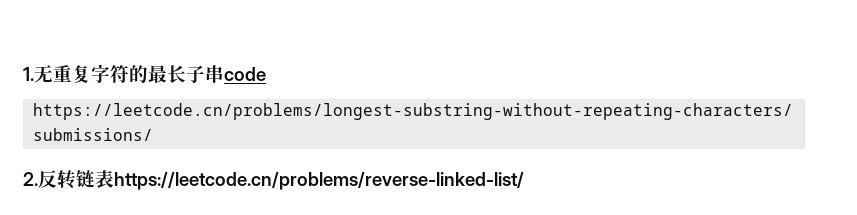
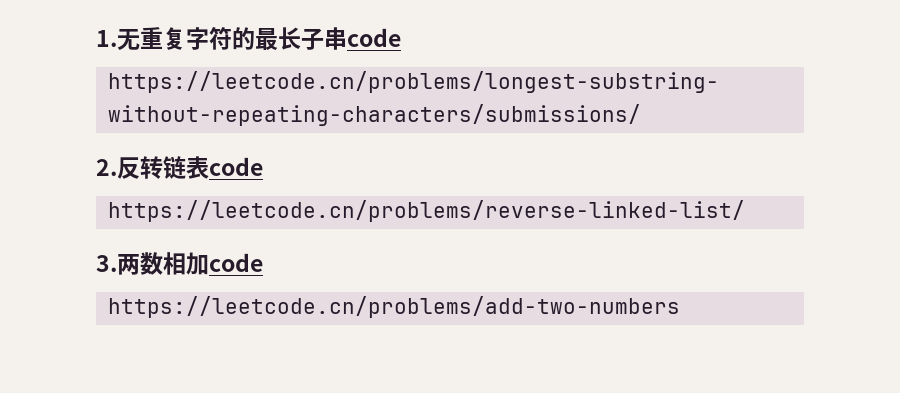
(114, 179) none -> [209,157,263,176] code //
(524, 180) none -> [96,252,263,275] [108,296,681,318] // 3.两数相加code // https://leetcode.cn/problems/add-two-numbers

